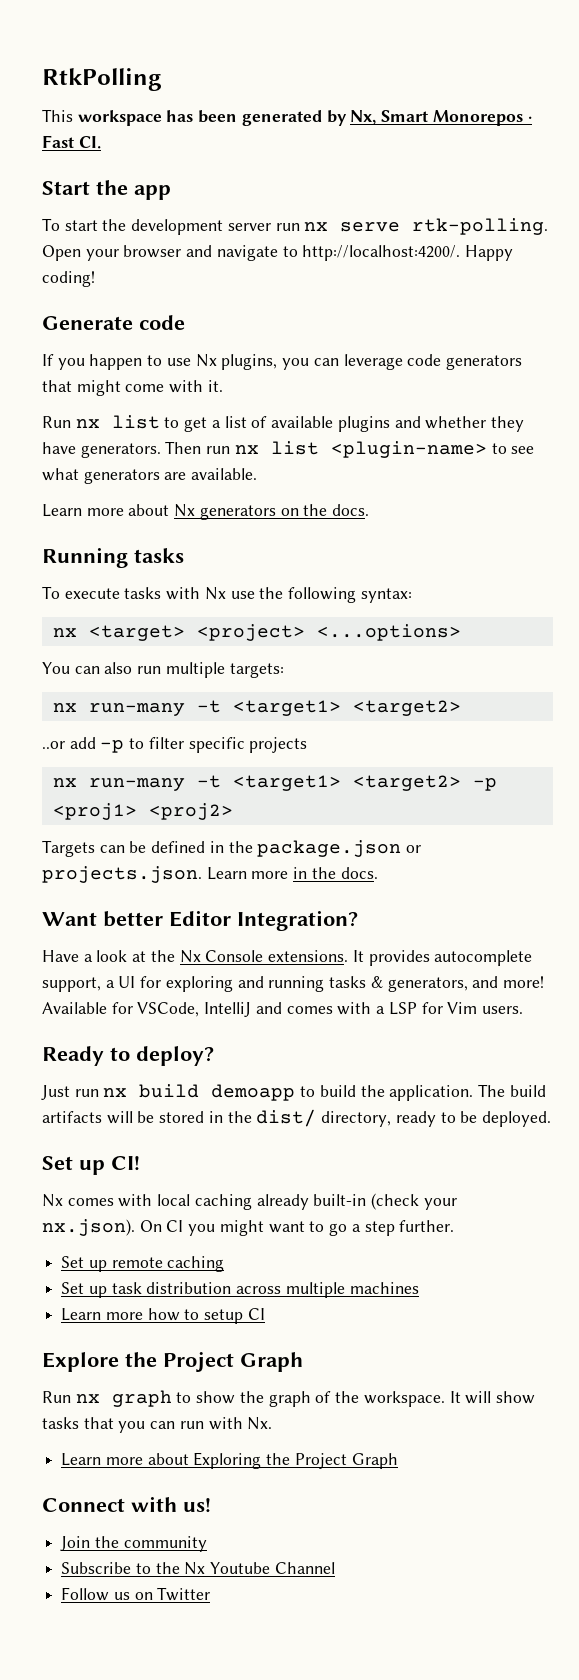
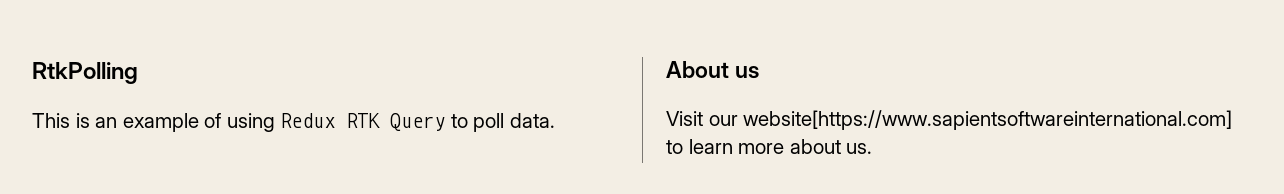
[77,110,532,126] [42,135,101,149] [42,180,171,200] [42,218,549,235] [42,245,514,261] [42,271,95,287] [42,315,185,330] [42,354,522,370] [42,380,223,396] [42,415,524,432] [42,441,535,458] [42,468,258,484] [42,504,370,520] [42,547,184,568] [42,586,412,603] [52,624,461,641] [42,662,284,678] [52,700,461,716] [42,737,308,753] [52,775,497,791] [52,803,233,820] [42,840,422,857] [42,866,378,883] [42,910,358,931] [42,950,533,966] [42,976,544,992] [42,1002,523,1017] [42,1046,214,1066] [41,1084,546,1101] [42,1109,551,1127] [42,1156,140,1175] [42,1193,457,1210] [42,1219,455,1236] [61,1256,225,1272] [61,1282,419,1298] [61,1308,265,1324] [42,1351,303,1372] [42,1390,535,1407] [42,1417,273,1433] [61,1452,398,1469] [42,1496,211,1513] [60,1536,207,1552] [61,1562,335,1575] [61,1587,211,1601] workspace has been generated by Nx, Smart Monorepos · Fast CI. // Start the app // To start the development server run nx serve rtk-polling. Open your browser and navigate to http://localhost:4200/. Happy coding! // Generate code // If you happen to use Nx plugins, you can leverage code generators that might come with it. // Run nx list to get a list of available plugins and whether they have generators. Then run nx list <plugin-name> to see what generators are available. // Learn more about Nx generators on the docs. // Running tasks // To execute tasks with Nx use the following syntax: // nx <target> <project> <...options> // You can also run multiple targets: // nx run-many -t <target1> <target2> // ..or add -p to filter specific projects // nx run-many -t <target1> <target2> -p <proj1> <proj2> // Targets can be defined in the package.json or projects.json. Learn more in the docs. // Want better Editor Integration? // Have a look at the Nx Console extensions. It provides autocomplete support, a UI for exploring and running tasks & generators, and more! Available for VSCode, IntelliJ and comes with a LSP for Vim users. // Ready to deploy? // Just run nx build demoapp to build the application. The build artifacts will be stored in the dist/ directory, ready to be deployed. // Set up CI! // Nx comes with local caching already built-in (check your nx.json). On CI you might want to go a step further. // Set up remote caching // Set up task distribution across multiple machines // Learn more how to setup CI // Explore the Project Graph // Run nx graph to show the graph of the workspace. It will show tasks that you can run with Nx. // Learn more about Exploring the Project Graph // Connect with us! // Join the community // Subscribe to the Nx Youtube Channel // Follow us on Twitter -> [75,113,555,132] [666,61,760,79] [666,110,1233,130] [666,139,873,154] is an example of using Redux RTK Query to poll data. // About us // Visit our website[https://www.sapientsoftwareinternational.com] to learn more about us.

